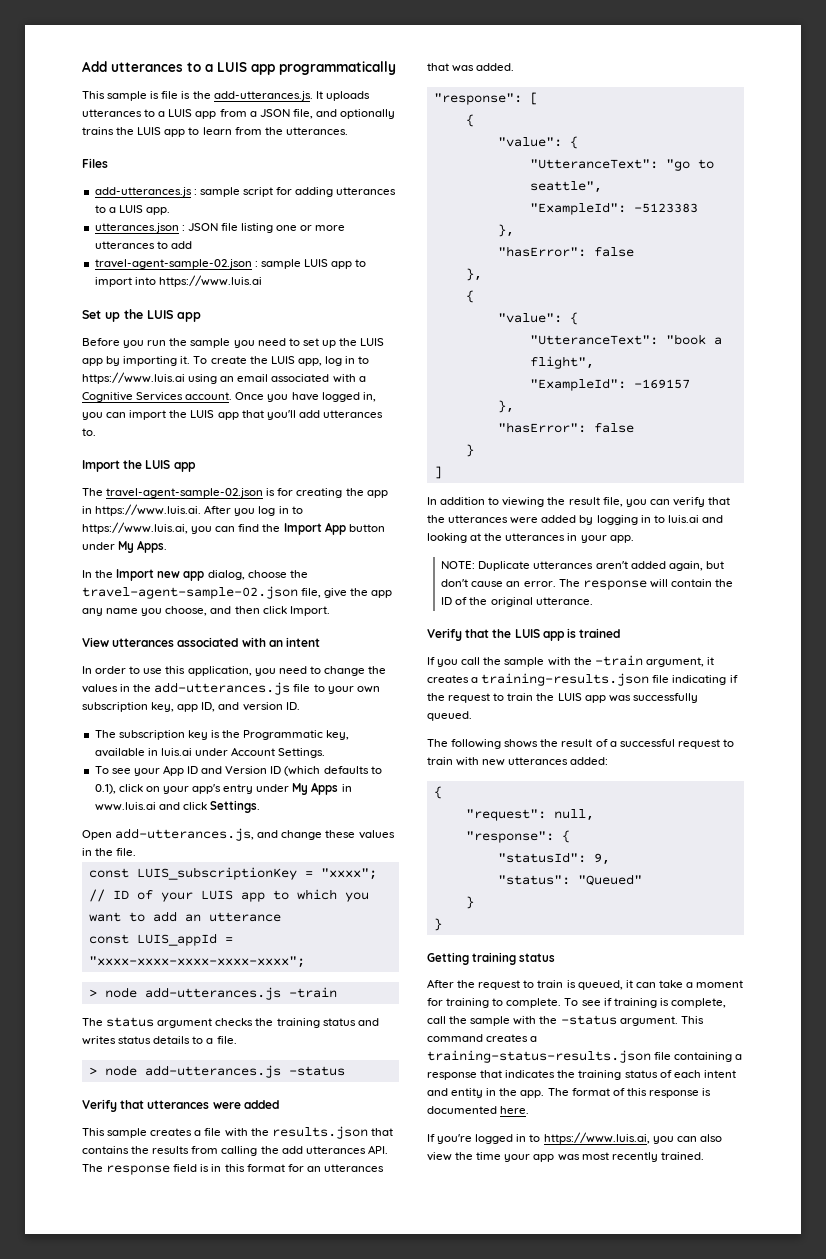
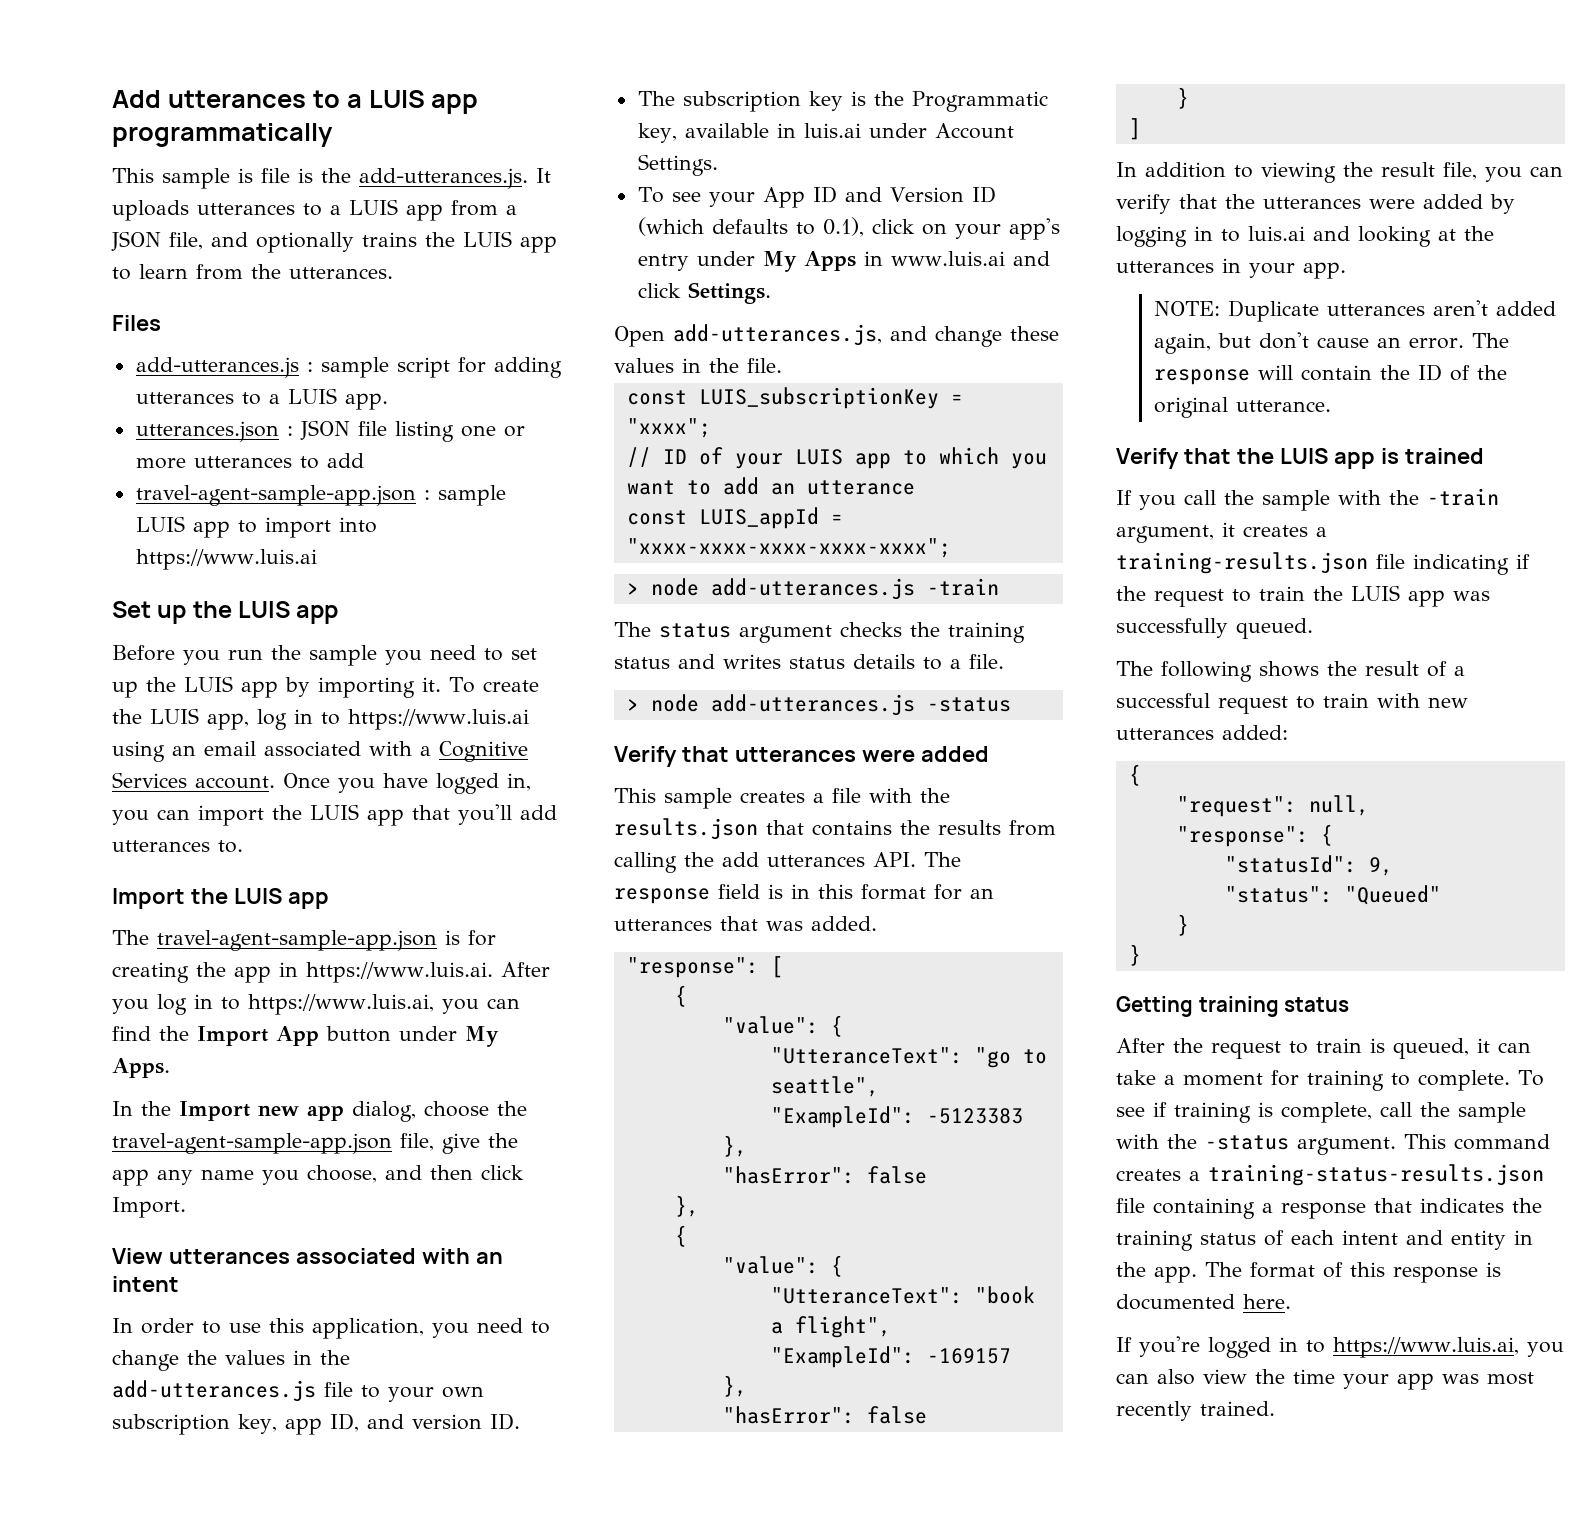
[94,259,252,269] travel-agent-sample-02.json -> [135,485,416,506] travel-agent-sample-app.json
[106,488,264,498] travel-agent-sample-02.json -> [157,930,437,951] travel-agent-sample-app.json
[82,586,298,599] travel-agent-sample-02.json -> [112,1133,392,1154] travel-agent-sample-app.json

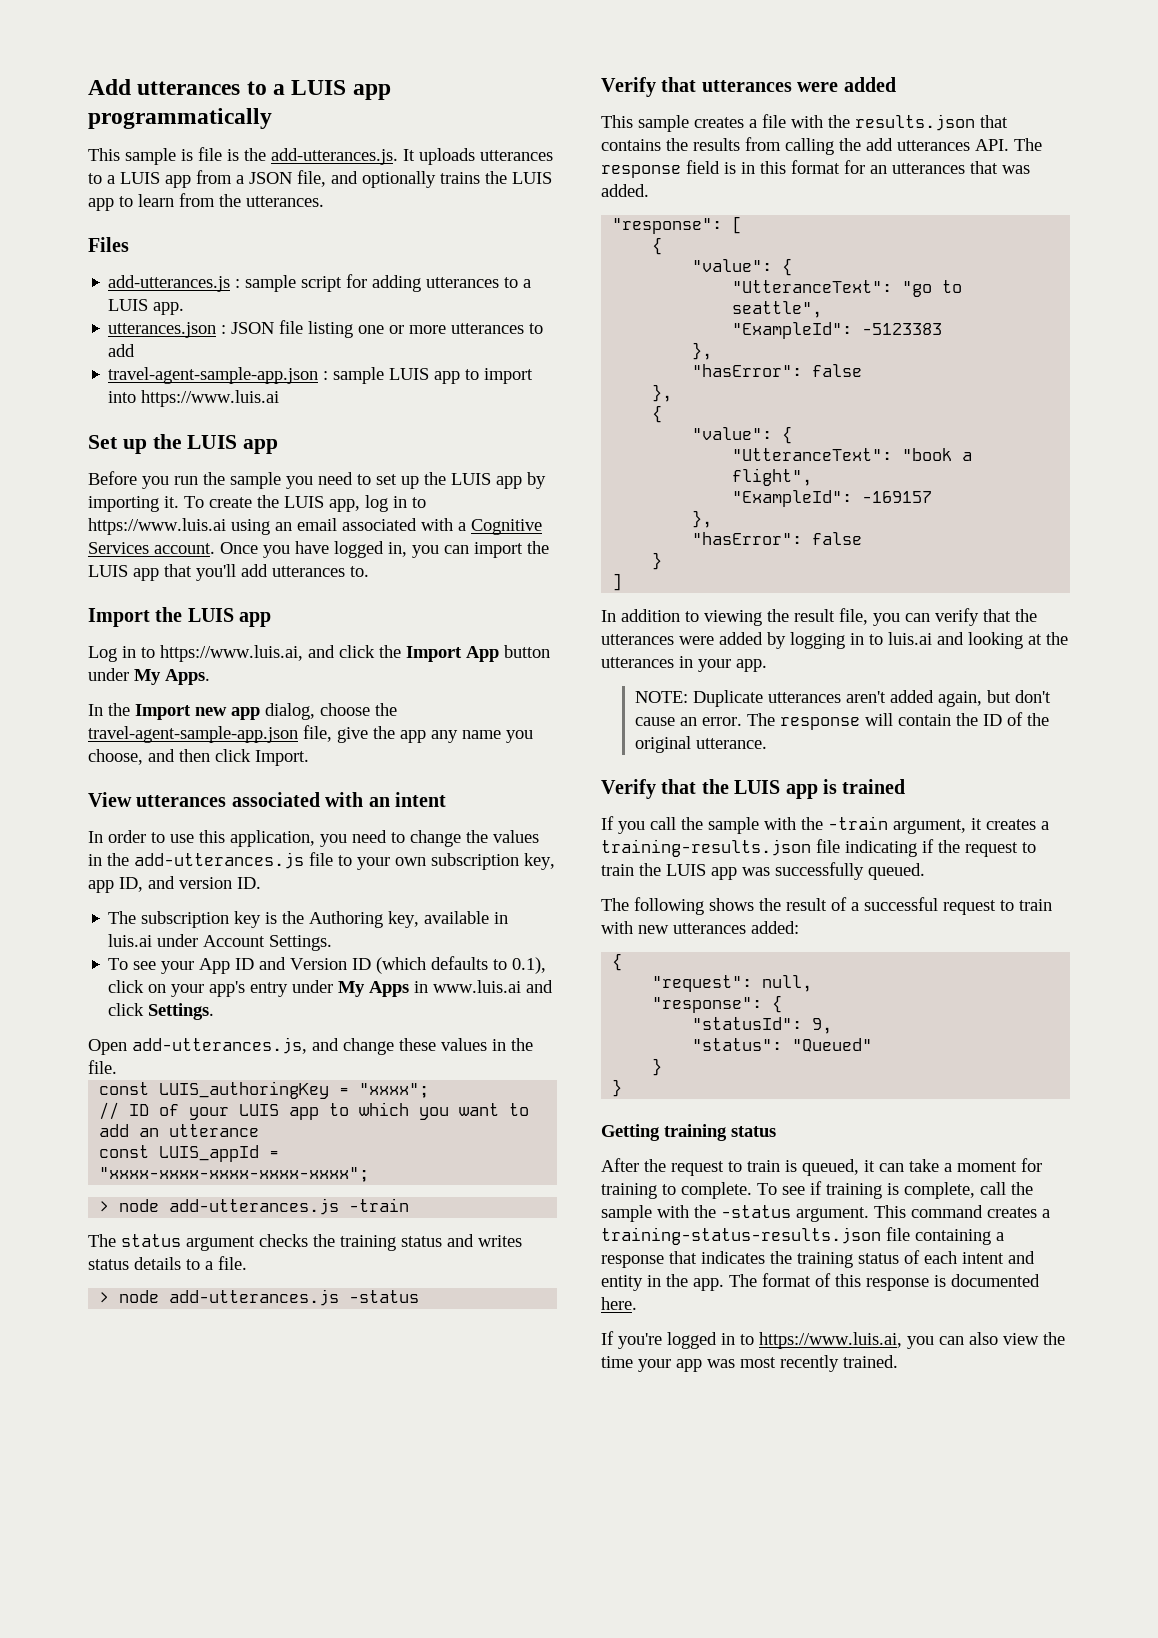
[112,930,496,951] [112,962,550,983] [112,994,520,1015] [112,1026,151,1041] The travel-agent-sample-app.json is for creating the app in https://www.luis.ai. After you log in to https://www.luis.ai, you can find -> [88,645,375,662] Log in to https://www.luis.ai, and click
[911,91,1048,112] Programmatic -> [309,911,384,928] Authoring
[698,387,939,409] LUIS_subscriptionKey -> [159,1081,330,1099] LUIS_authoringKey

